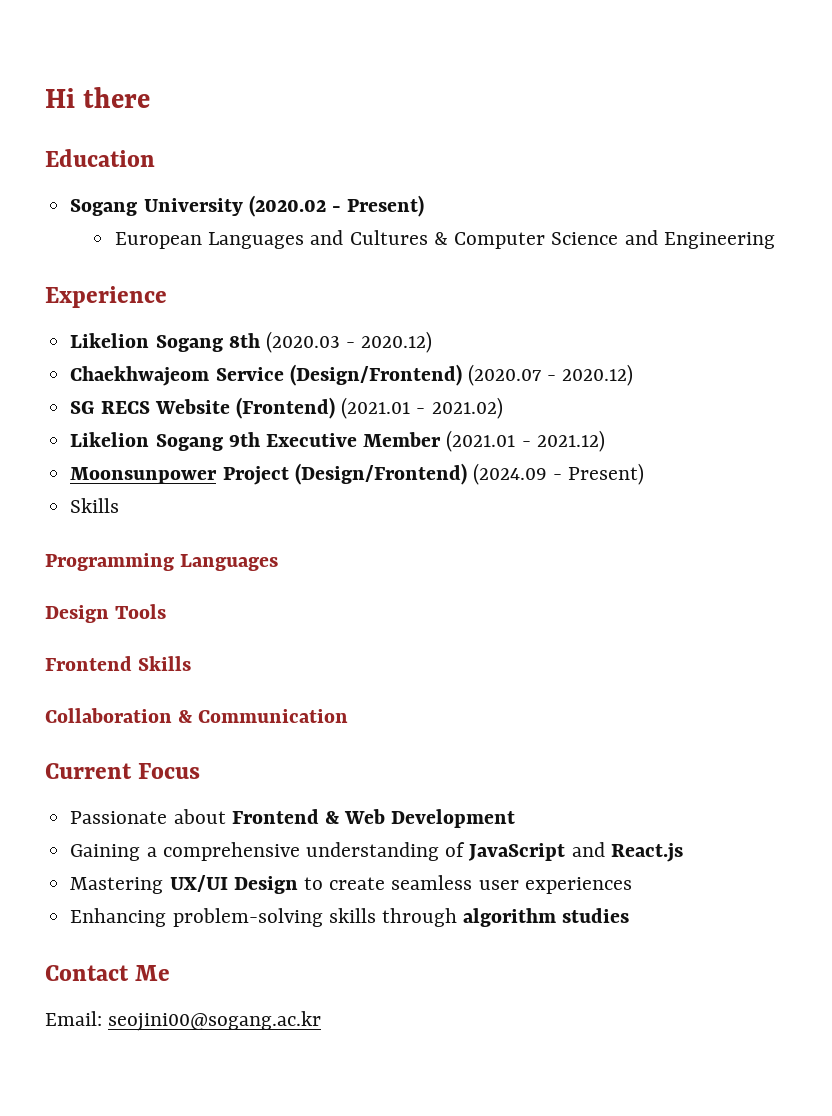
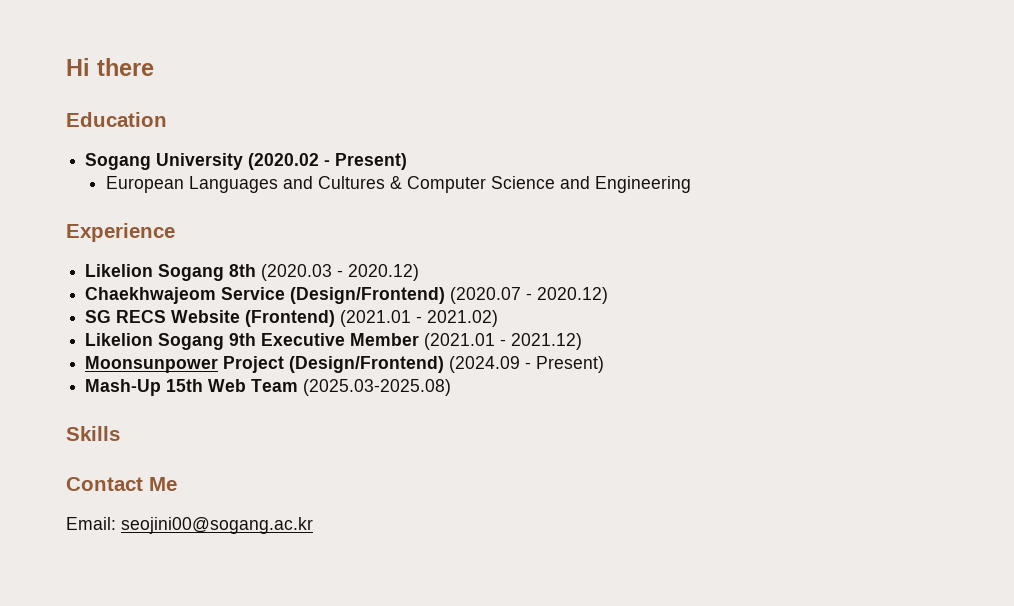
[70,498,120,513] [45,553,279,571] [45,604,167,623] [45,656,192,671] [45,708,349,723] [45,763,201,779] [70,809,516,828] [70,842,683,862] [70,875,632,894] [70,908,630,927] Skills // Programming Languages // Design Tools // Frontend Skills // Collaboration & Communication // Current Focus // Passionate about Frontend & Web Development // Gaining a comprehensive understanding of JavaScript and React.js // Mastering UX/UI Design to create seamless user experiences // Enhancing problem-solving skills through algorithm studies -> [85,379,452,396] [66,426,120,441] Mash-Up 15th Web Team (2025.03-2025.08) // Skills

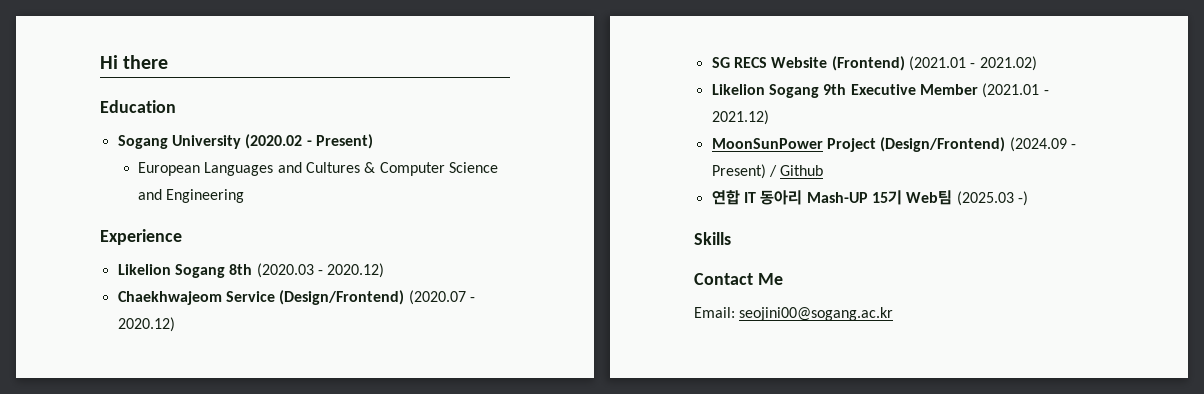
[85,356,219,373] Moonsunpower -> [711,138,823,149] MoonSunPower
[85,379,452,396] // Mash-Up 15th Web Team (2025.03-2025.08) -> [768,165,824,177] [711,190,1028,206] / Github // 연합 IT 동아리 Mash-UP 15기 Web팀 (2025.03 -)

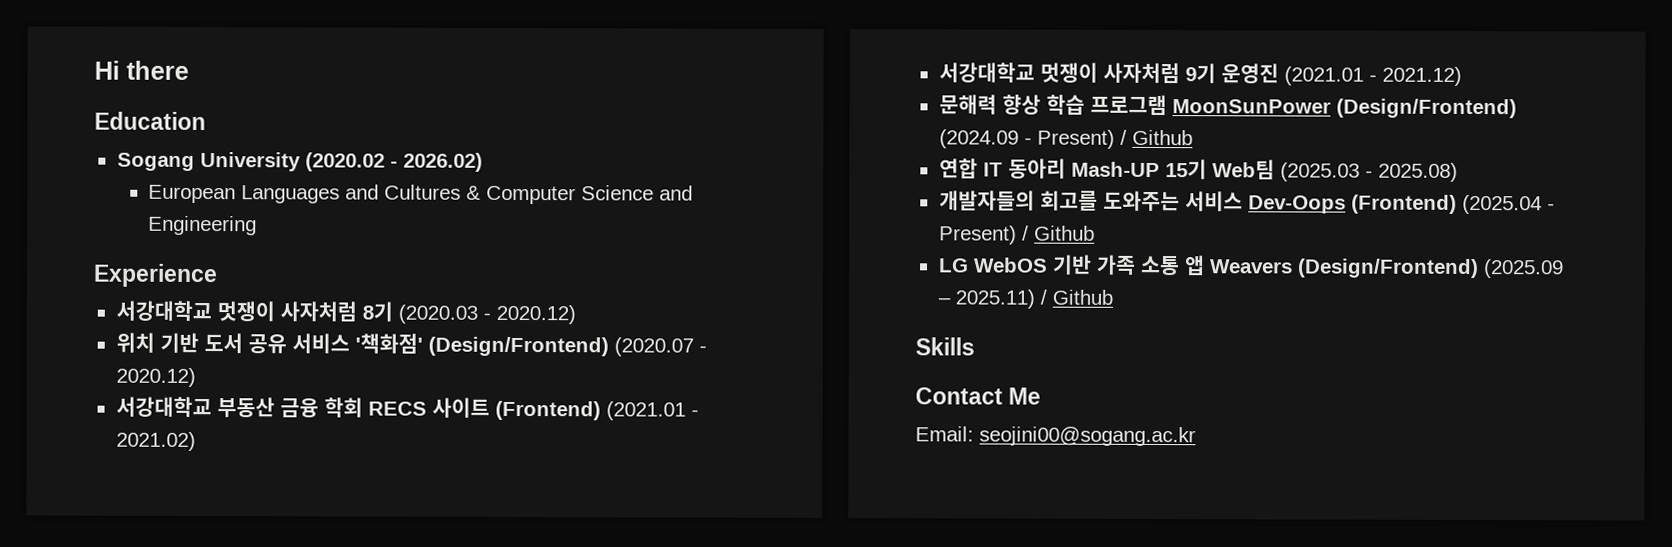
[315,134,373,149] Present) -> [402,152,483,172] 2026.02)
[117,264,253,278] Likelion Sogang 8th -> [115,300,393,322] 서강대학교 멋쟁이 사자처럼 8기
[117,290,475,305] [117,317,175,332] [711,56,1037,71] [711,83,1049,98] [711,110,769,125] [711,138,876,152] Chaekhwajeom Service (Design/Frontend) (2020.07 - 2020.12) // SG RECS Website (Frontend) (2021.01 - 2021.02) // Likelion Sogang 9th Executive Member (2021.01 - 2021.12) // MoonSunPower Project -> [115,332,707,357] [115,367,196,387] [115,396,699,421] [115,431,196,451] [938,62,1462,86] [938,94,1331,116] 위치 기반 도서 공유 서비스 '책화점' (Design/Frontend) (2020.07 - 2020.12) // 서강대학교 부동산 금융 학회 RECS 사이트 (Frontend) (2021.01 - 2021.02) // 서강대학교 멋쟁이 사자처럼 9기 운영진 (2021.01 - 2021.12) // 문해력 향상 학습 프로그램 MoonSunPower
[1017,191,1028,206] -) -> [1364,162,1458,182] [938,190,1555,215] [938,225,1095,245] [938,254,1564,279] [937,289,1113,309] - 2025.08) // 개발자들의 회고를 도와주는 서비스 Dev-Oops (Frontend) (2025.04 - Present) / Github // LG WebOS 기반 가족 소통 앱 Weavers (Design/Frontend) (2025.09 – 2025.11) / Github

